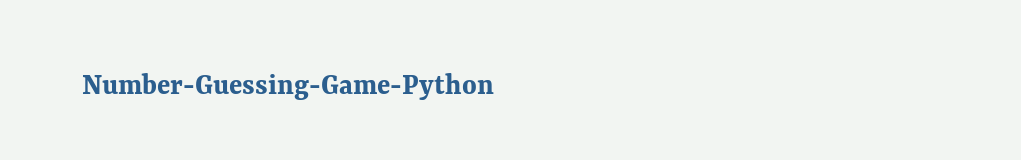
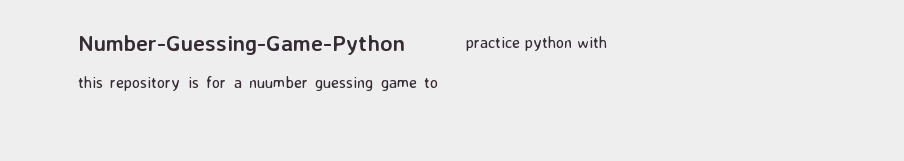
(494, 86) none -> [78,76,438,91] [466,36,607,51] // this repository is for a nuumber guessing game to practice python with

